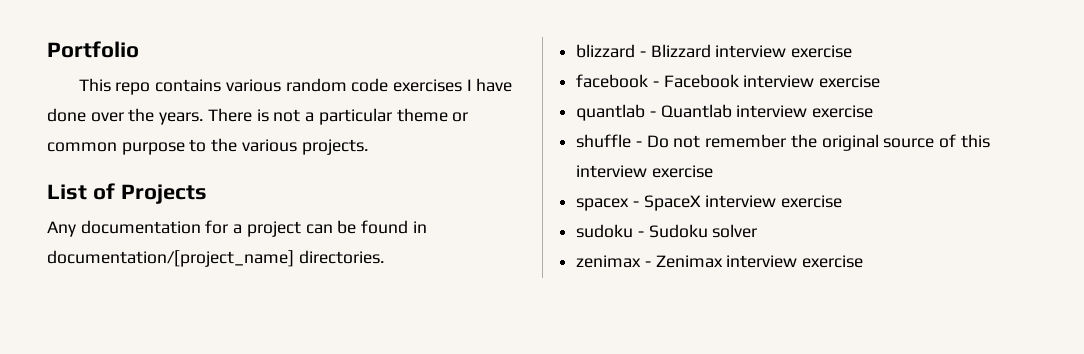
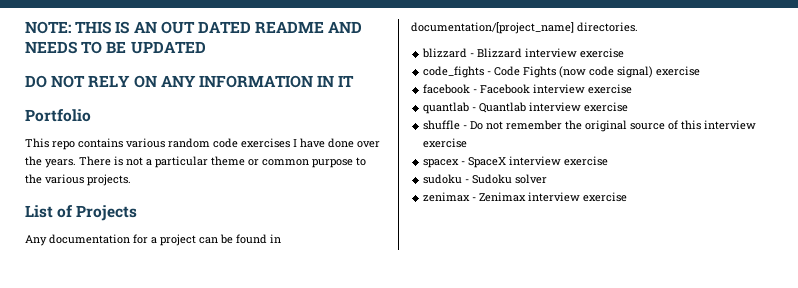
(47, 49) none -> [25,21,363,34] [25,41,206,54] [25,75,355,88] NOTE: THIS IS AN OUT DATED README AND NEEDS TO BE UPDATED // DO NOT RELY ON ANY INFORMATION IN IT //
(853, 51) none -> [423,66,701,78] // code_fights - Code Fights (now code signal) exercise

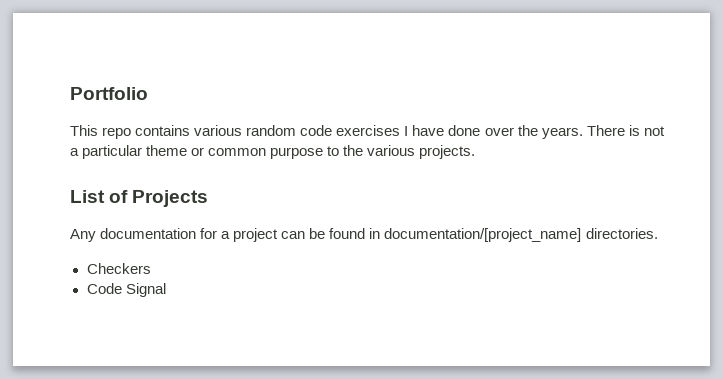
[25,21,363,34] [25,41,206,54] [25,75,355,88] NOTE: THIS IS AN OUT DATED README AND NEEDS TO BE UPDATED // DO NOT RELY ON ANY INFORMATION IN IT // -> (70, 93) none
[422,48,625,58] [423,66,701,78] [423,84,633,94] [423,102,629,114] [423,120,757,132] [423,138,468,148] [423,156,609,168] [423,174,548,184] [423,192,628,202] blizzard - Blizzard interview exercise // code_fights - Code Fights (now code signal) exercise // facebook - Facebook interview exercise // quantlab - Quantlab interview exercise // shuffle - Do not remember the original source of this interview exercise // spacex - SpaceX interview exercise // sudoku - Sudoku solver // zenimax - Zenimax interview exercise -> [86,263,151,274] [86,283,166,297] Checkers // Code Signal

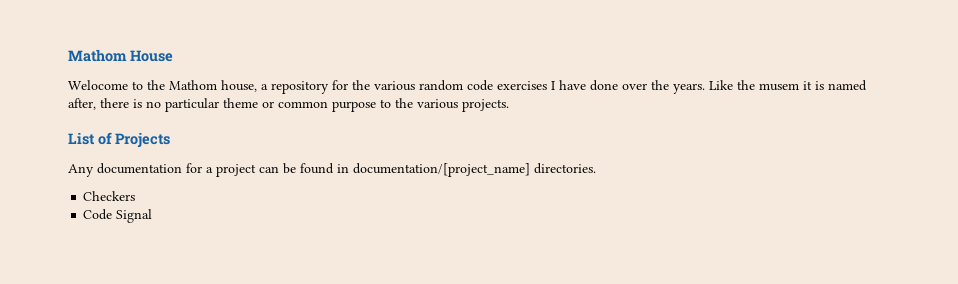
[70,87,148,100] [70,125,191,139] Portfolio // This repo contains -> [68,49,173,62] [68,80,370,94] Mathom House // Welocome to the Mathom house, a repository for the
[586,125,665,136] [70,148,79,156] There is not a -> [709,80,867,91] [68,98,161,110] Like the musem it is named after, there is no

